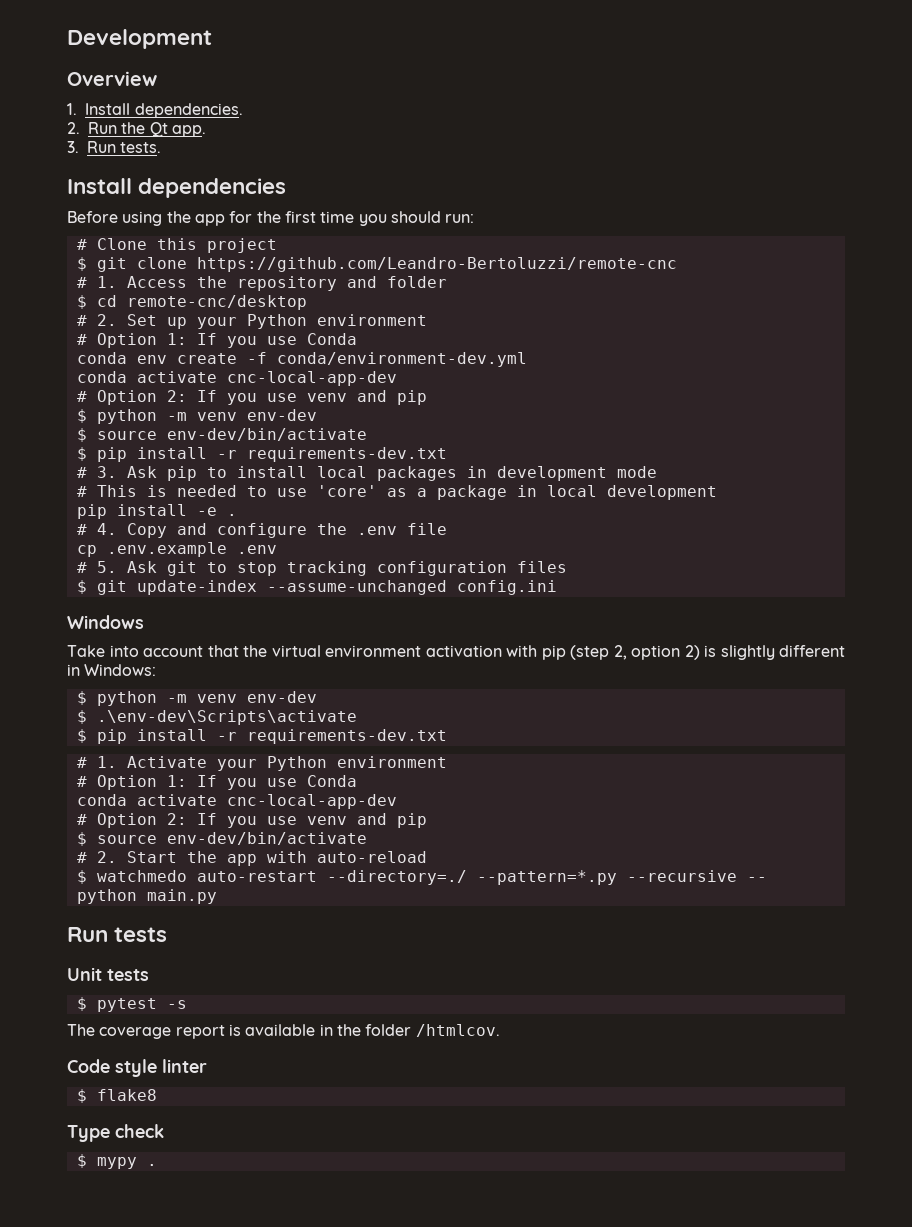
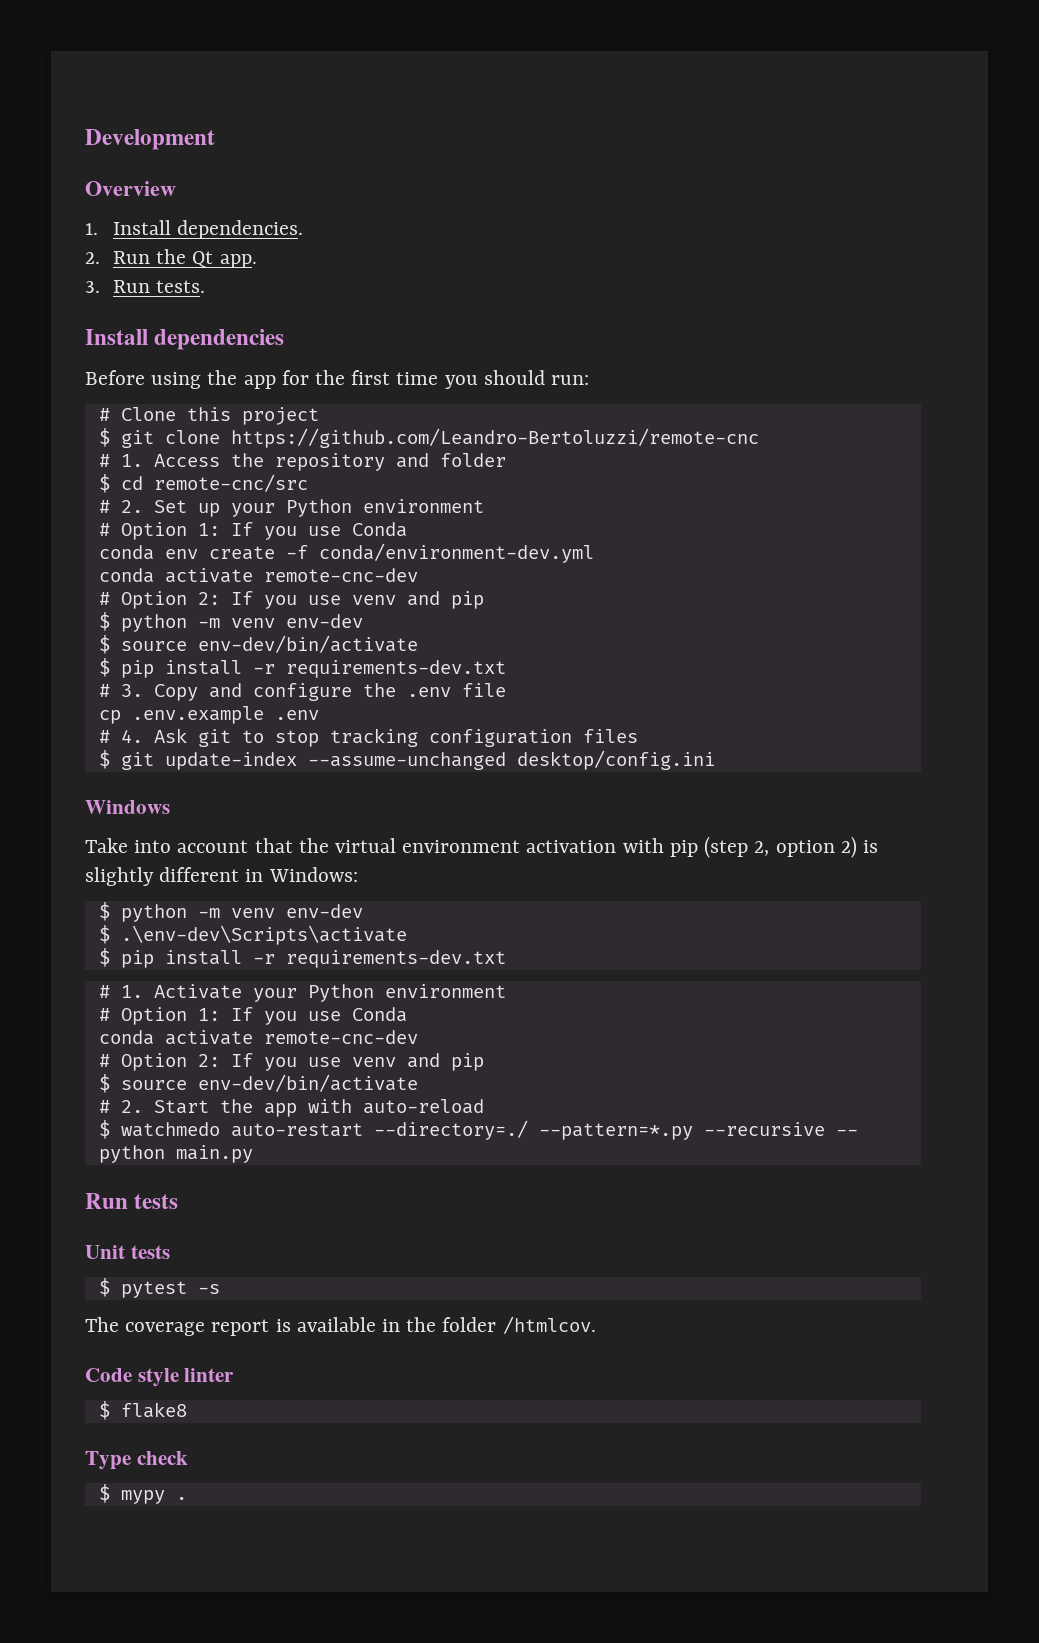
[126,295,307,310] remote-cnc/desktop -> [153,474,308,492] remote-cnc/src
[226,371,397,386] cnc-local-app-dev -> [263,568,418,582] remote-cnc-dev
[126,466,657,481] [76,485,717,500] [76,504,237,519] [76,523,117,535] Ask pip to install local packages in development mode // # This is needed to use 'core' as a package in local development // pip install -e . // # 4. -> (143, 690) none
[96,561,117,573] 5. -> [120,729,143,743] 4.
[456,580,557,595] config.ini -> [516,750,715,770] desktop/config.ini
[226,794,397,809] cnc-local-app-dev -> [263,1030,418,1044] remote-cnc-dev

